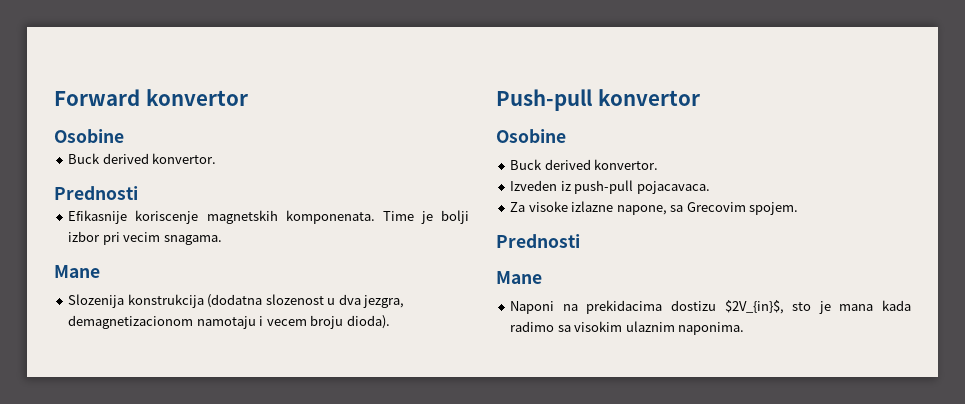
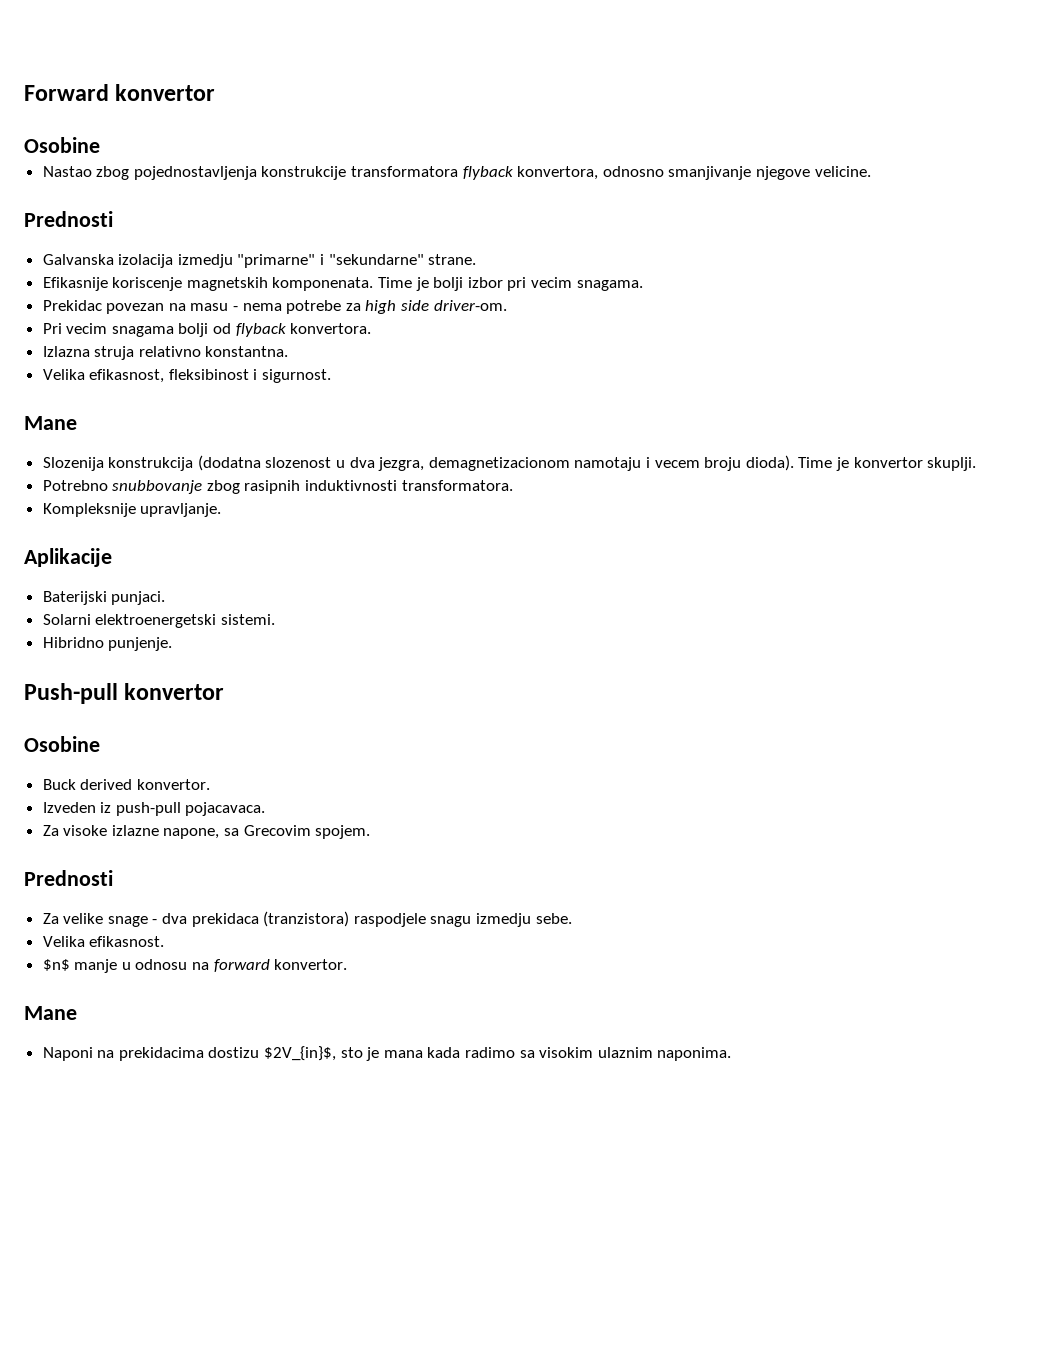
[68,153,217,164] [54,186,138,200] Buck derived konvertor. // Prednosti -> [42,166,871,180] [24,211,113,227] [42,254,477,268] Nastao zbog pojednostavljenja konstrukcije transformatora flyback konvertora, odnosno smanjivanje njegove velicine. // Prednosti // Galvanska izolacija izmedju "primarne" i "sekundarne" strane.
(222, 240) none -> [42,300,507,314] [42,323,372,337] [42,346,289,360] [42,369,332,383] // Prekidac povezan na masu - nema potrebe za high side driver-om. // Pri vecim snagama bolji od flyback konvertora. // Izlazna struja relativno konstantna. // Velika efikasnost, fleksibinost i sigurnost.
(390, 322) none -> [798,457,977,471] [42,480,513,494] [42,503,222,517] [24,548,112,567] [42,591,166,605] [42,614,275,628] [42,637,173,651] Time je konvertor skuplji. // Potrebno snubbovanje zbog rasipnih induktivnosti transformatora. // Kompleksnije upravljanje. // Aplikacije // Baterijski punjaci. // Solarni elektroenergetski sistemi. // Hibridno punjenje.
(580, 241) none -> [42,911,572,927] [42,936,165,947] [42,959,348,973] // Za velike snage - dva prekidaca (tranzistora) raspodjele snagu izmedju sebe. // Velika efikasnost. // $n$ manje u odnosu na forward konvertor.

